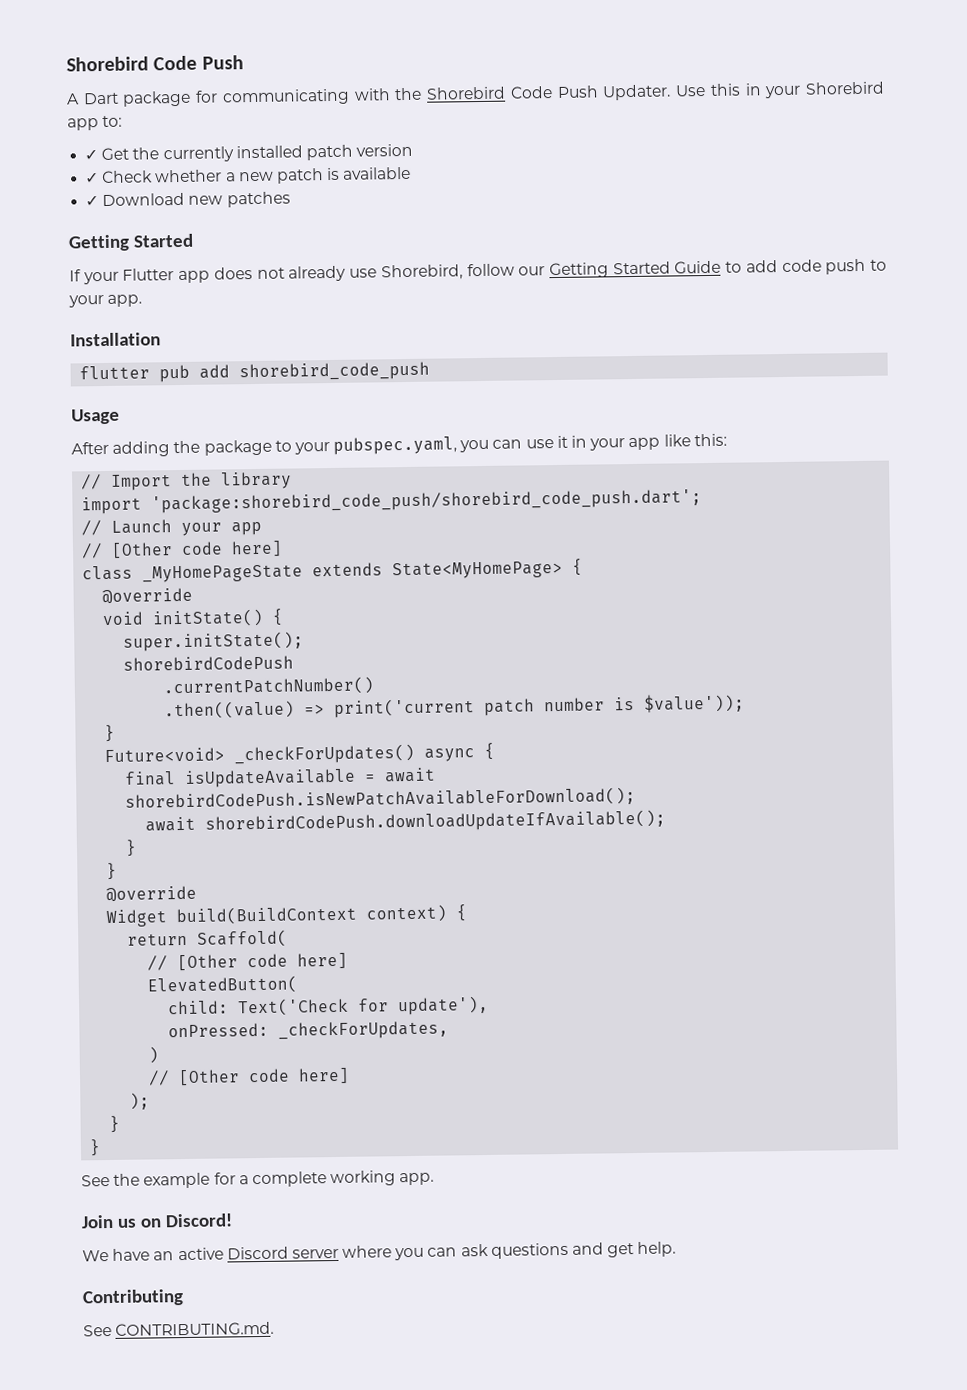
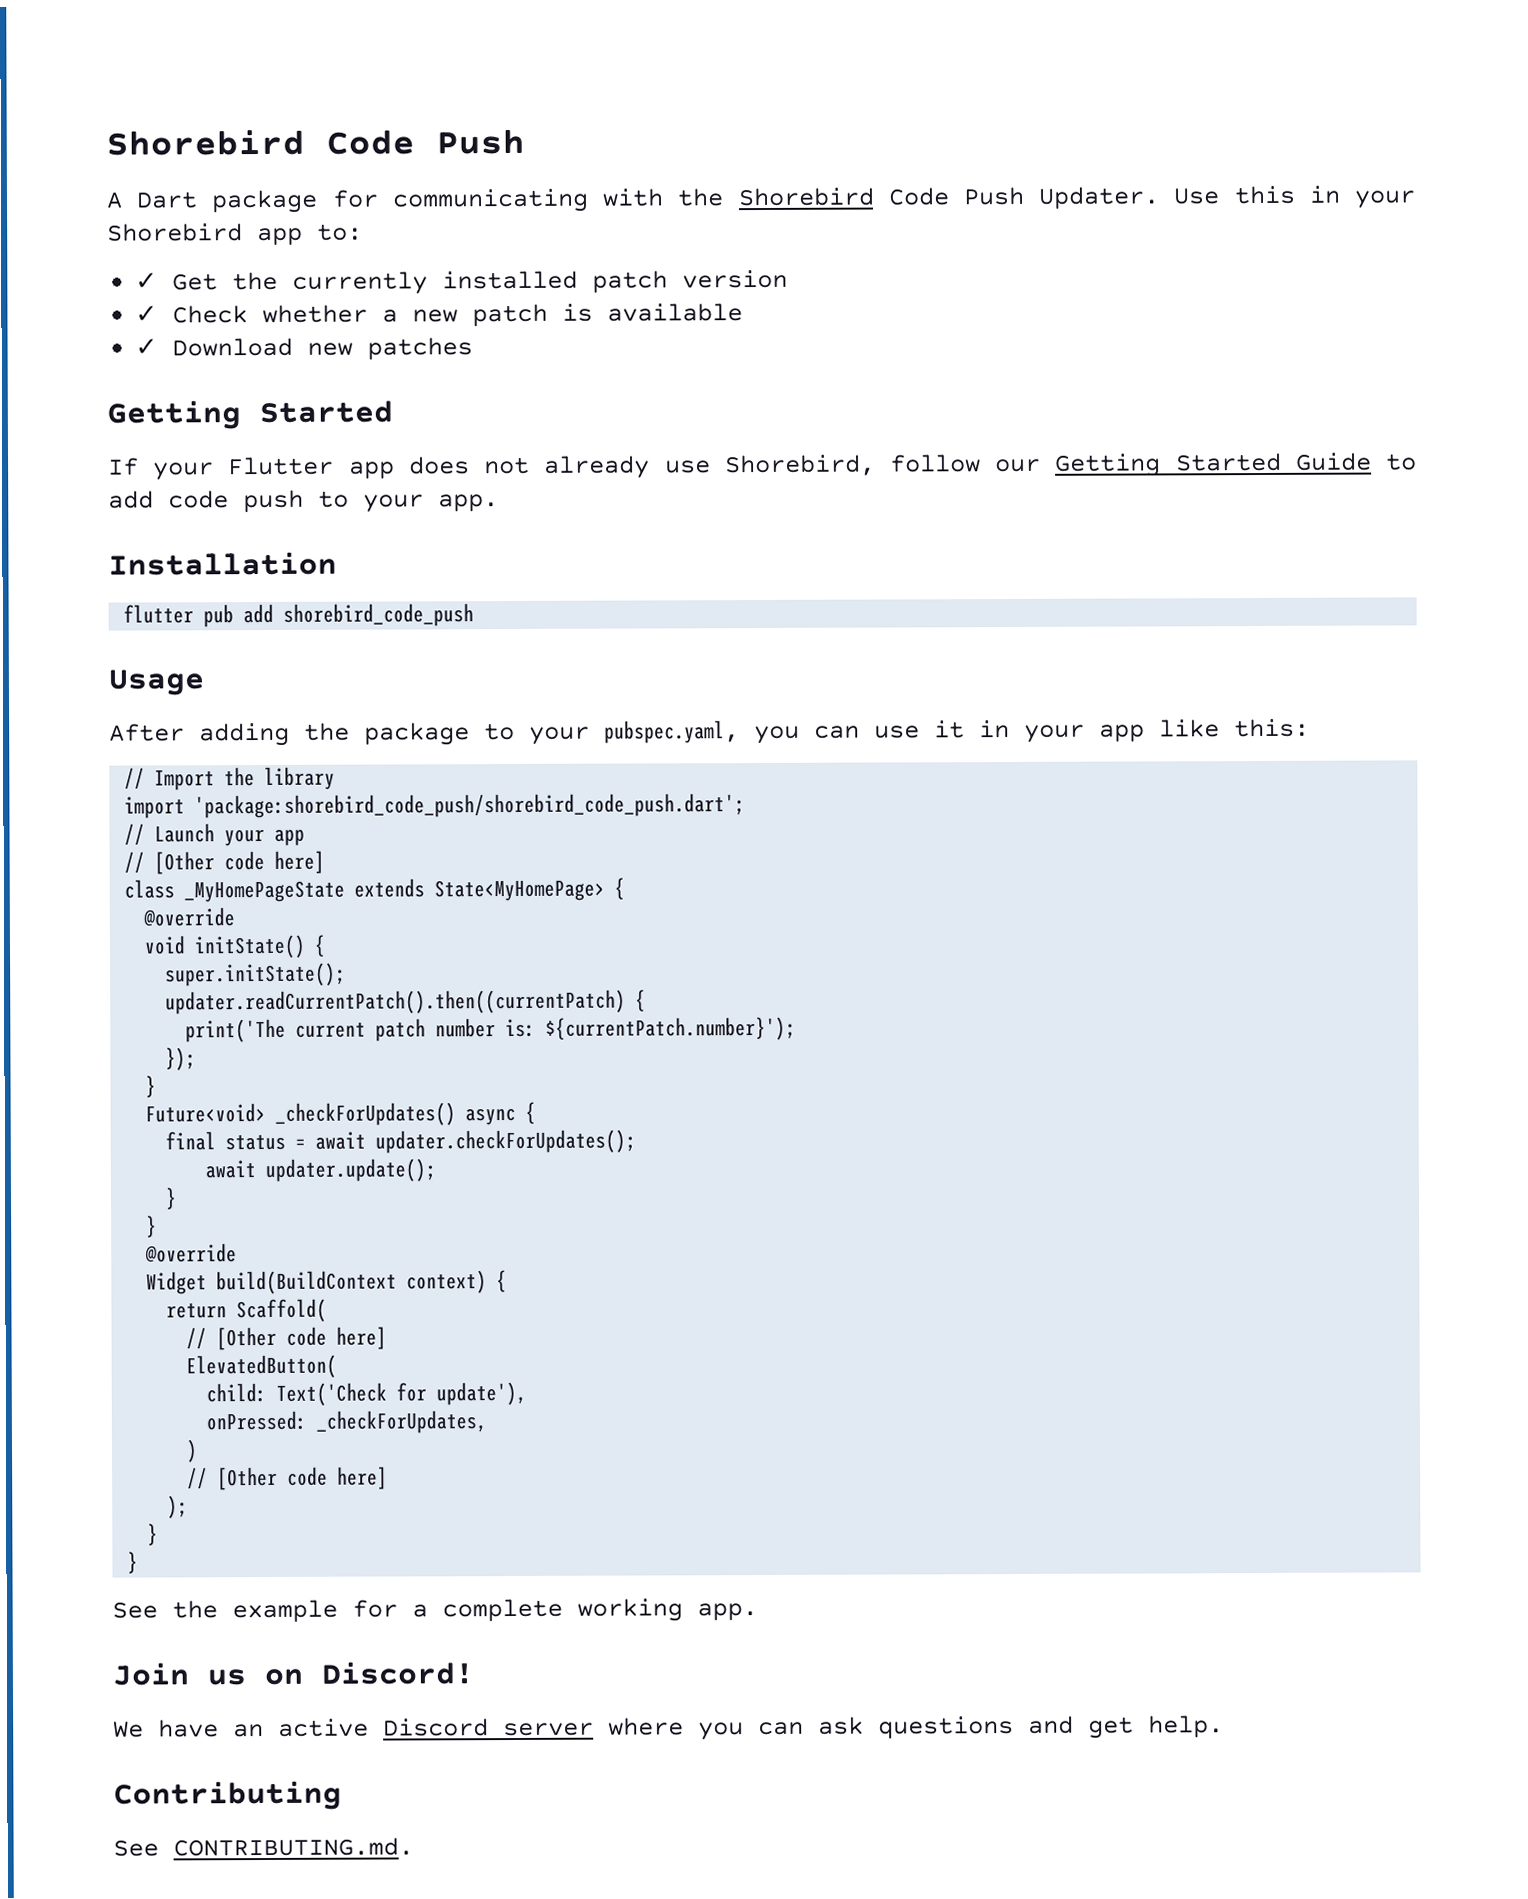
[123,655,295,671] [163,676,375,697] [164,693,746,720] shorebirdCodePush // .currentPatchNumber() // .then((value) => print('current patch number is $value')); -> [165,989,647,1015] [185,1016,797,1043] [165,1047,197,1071] updater.readCurrentPatch().then((currentPatch) { // print('The current patch number is: ${currentPatch.number}'); // });
[184,768,357,788] isUpdateAvailable -> [225,1134,287,1151] status
[125,786,637,811] [145,809,667,834] shorebirdCodePush.isNewPatchAvailableForDownload(); // await shorebirdCodePush.downloadUpdateIfAvailable(); -> [375,1129,637,1154] [205,1158,437,1183] updater.checkForUpdates(); // await updater.update();

